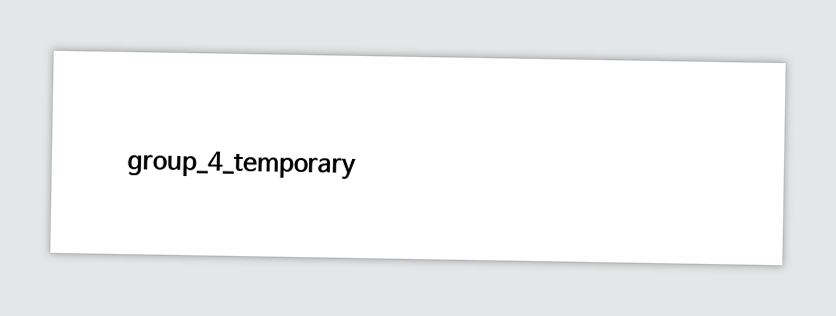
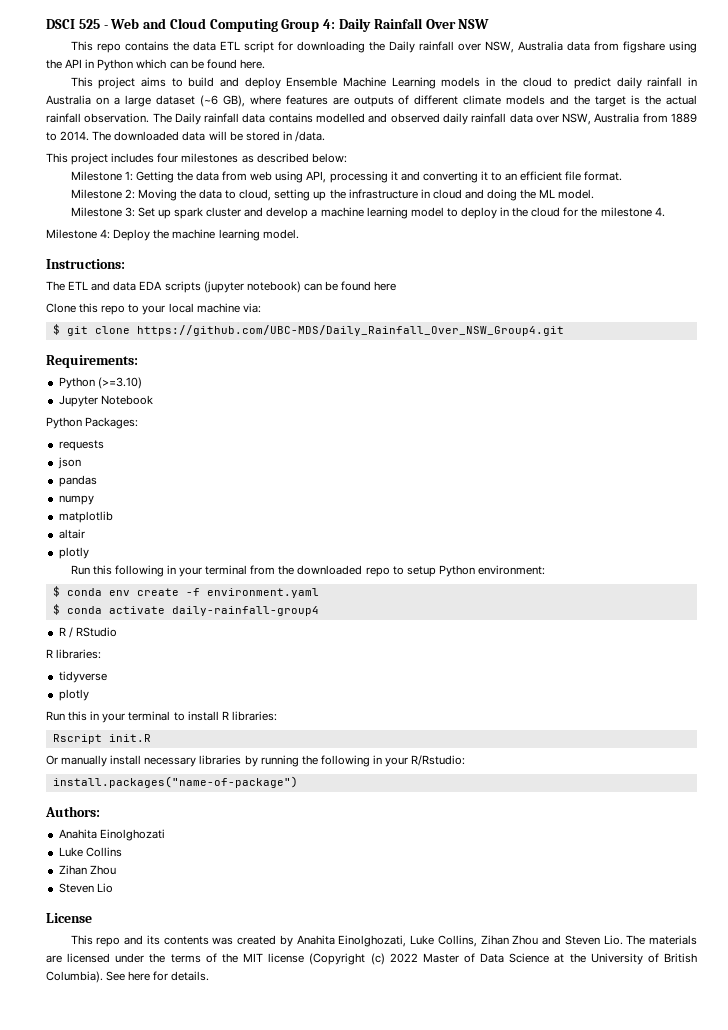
[127,150,357,180] group_4_temporary -> [46,18,490,32] [70,41,697,53] [46,59,265,71] [70,77,697,89] [46,95,698,107] [46,113,697,125] [46,131,325,142] [46,153,347,165] [70,171,623,183] [70,189,595,201] [70,207,665,219] [46,229,299,241] [46,259,125,269] [46,281,397,293] [46,303,261,315] [52,324,564,336] [46,355,138,368] [58,377,142,389] [58,395,153,407] [46,417,139,429] [58,440,104,451] [57,457,81,469] [58,475,97,487] [58,495,94,505] [58,511,113,523] [58,529,85,539] [58,547,89,559] [70,565,545,577] [52,586,319,598] [52,604,319,616] [58,627,117,638] [46,649,102,659] [58,671,107,683] [58,689,89,701] [46,711,277,723] [52,734,151,744] [46,755,466,767] [52,776,298,788] [45,806,100,817] [58,829,165,841] [58,847,122,857] [58,865,116,875] [58,883,113,893] [46,913,92,923] [70,935,697,947] [46,953,697,965] [46,971,210,983] DSCI 525 - Web and Cloud Computing Group 4: Daily Rainfall Over NSW // This repo contains the data ETL script for downloading the Daily rainfall over NSW, Australia data from figshare using the API in Python which can be found here. // This project aims to build and deploy Ensemble Machine Learning models in the cloud to predict daily rainfall in Australia on a large dataset (~6 GB), where features are outputs of different climate models and the target is the actual rainfall observation. The Daily rainfall data contains modelled and observed daily rainfall data over NSW, Australia from 1889 to 2014. The downloaded data will be stored in /data. // This project includes four milestones as described below: // Milestone 1: Getting the data from web using API, processing it and converting it to an efficient file format. // Milestone 2: Moving the data to cloud, setting up the infrastructure in cloud and doing the ML model. // Milestone 3: Set up spark cluster and develop a machine learning model to deploy in the cloud for the milestone 4. // Milestone 4: Deploy the machine learning model. // Instructions: // The ETL and data EDA scripts (jupyter notebook) can be found here // Clone this repo to your local machine via: // $ git clone https://github.com/UBC-MDS/Daily_Rainfall_Over_NSW_Group4.git // Requirements: // Python (>=3.10) // Jupyter Notebook // Python Packages: // requests // json // pandas // numpy // matplotlib // altair // plotly // Run this following in your terminal from the downloaded repo to setup Python environment: // $ conda env create -f environment.yaml // $ conda activate daily-rainfall-group4 // R / RStudio // R libraries: // tidyverse // plotly // Run this in your terminal to install R libraries: // Rscript init.R // Or manually install necessary libraries by running the following in your R/Rstudio: // install.packages("name-of-package") // Authors: // Anahita Einolghozati // Luke Collins // Zihan Zhou // Steven Lio // License // This repo and its contents was created by Anahita Einolghozati, Luke Collins, Zihan Zhou and Steven Lio. The materials are licensed under the terms of the MIT license (Copyright (c) 2022 Master of Data Science at the University of British Columbia). See here for details.

